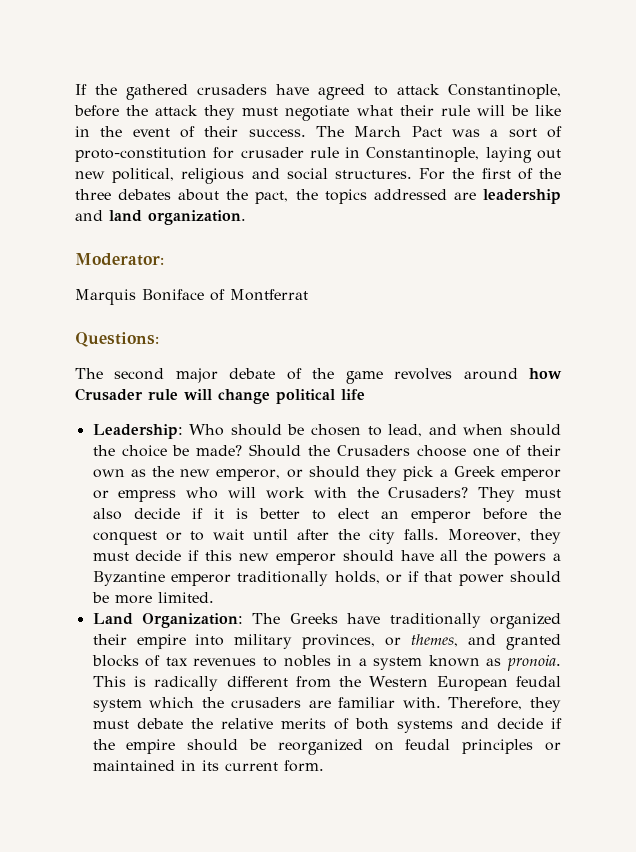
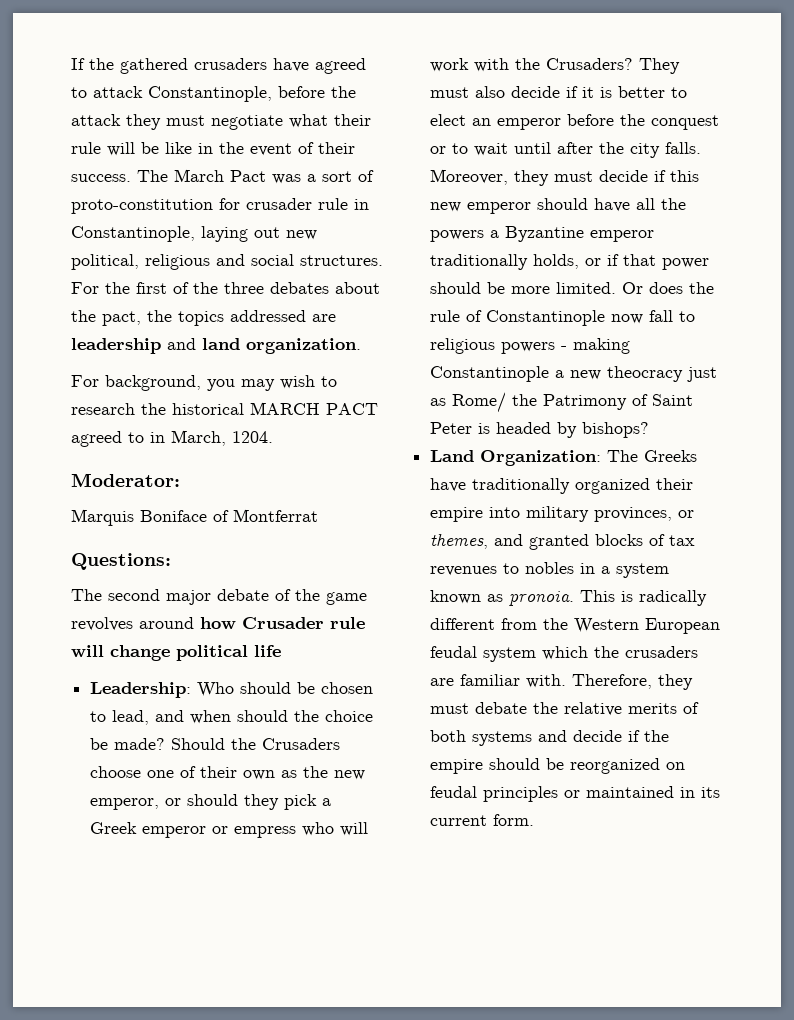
(246, 217) none -> [71,375,337,391] [71,402,378,415] [71,430,273,447] // For background, you may wish to research the historical MARCH PACT agreed to in March, 1204.
(214, 597) none -> [622,282,715,294] [430,310,696,326] [430,338,631,354] [430,366,718,382] [430,392,694,413] [430,422,650,438] Or does the rule of Constantinople now fall to religious powers - making Constantinople a new theocracy just as Rome/ the Patrimony of Saint Peter is headed by bishops?

